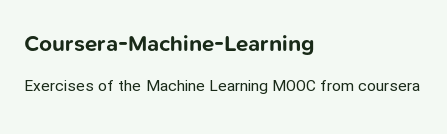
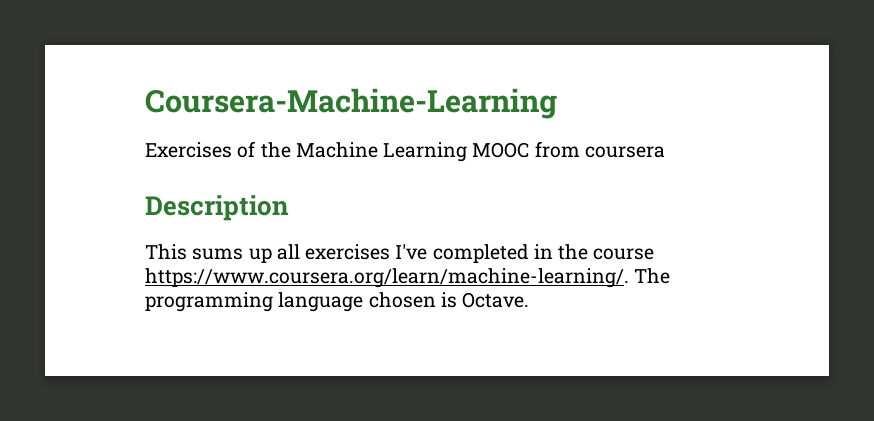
(421, 87) none -> [145,195,289,221] [145,244,655,263] [145,268,671,288] [145,292,530,312] // Description // This sums up all exercises I've completed in the course https://www.coursera.org/learn/machine-learning/. The programming language chosen is Octave.

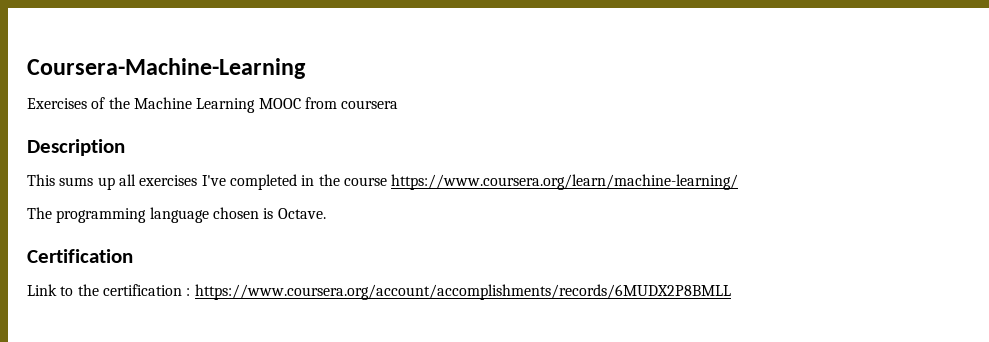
[145,268,629,288] https://www.coursera.org/learn/machine-learning/. -> [391,174,739,190] https://www.coursera.org/learn/machine-learning/ //
(530, 300) none -> [27,249,133,263] [27,284,731,300] // Certification // Link to the certification : https://www.coursera.org/account/accomplishments/records/6MUDX2P8BMLL

